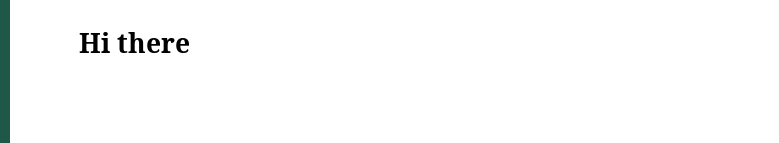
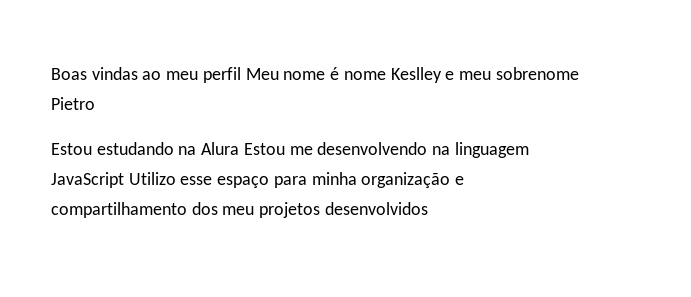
[79,32,191,53] Hi there -> [51,67,579,83] [51,97,95,110] [51,142,529,158] [51,172,465,188] [51,202,428,218] Boas vindas ao meu perfil Meu nome é nome Keslley e meu sobrenome Pietro // Estou estudando na Alura Estou me desenvolvendo na linguagem JavaScript Utilizo esse espaço para minha organização e compartilhamento dos meu projetos desenvolvidos

